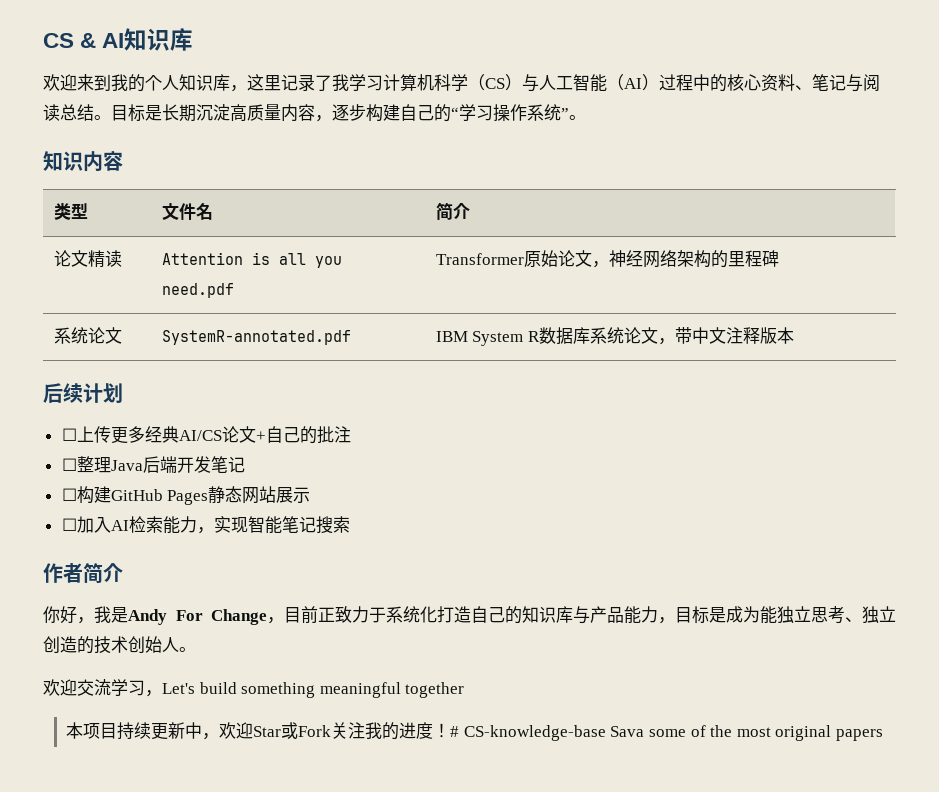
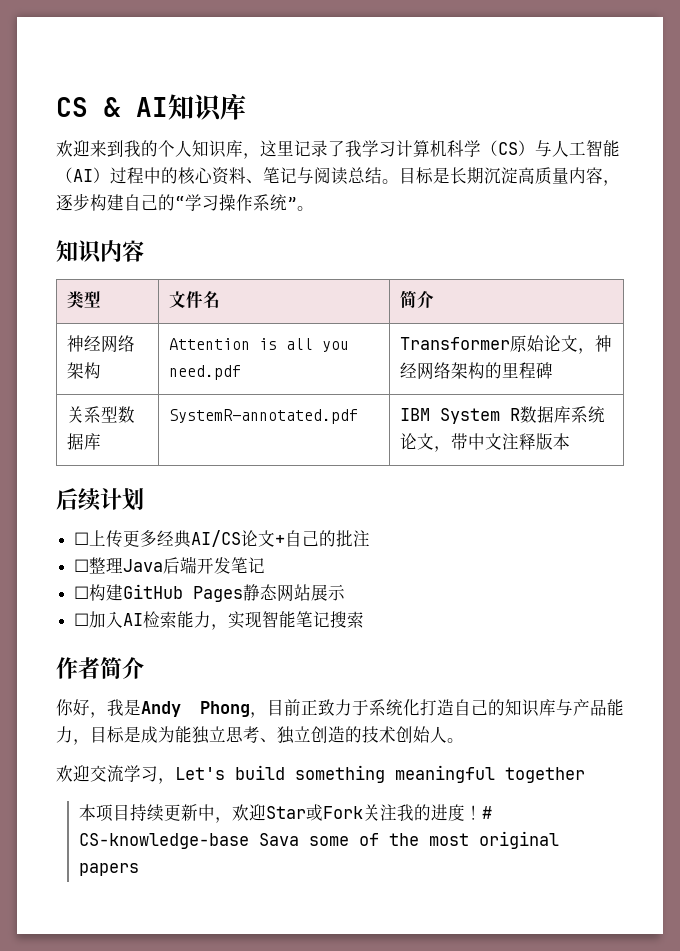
[53,250,122,267] 论文精读 -> [67,335,136,353] [67,362,102,379] 神经网络架构
[53,327,122,344] 系统论文 -> [67,406,136,423] [67,433,102,450] 关系型数据库
[175,609,268,625] For Change -> [200,701,250,717] Phong

